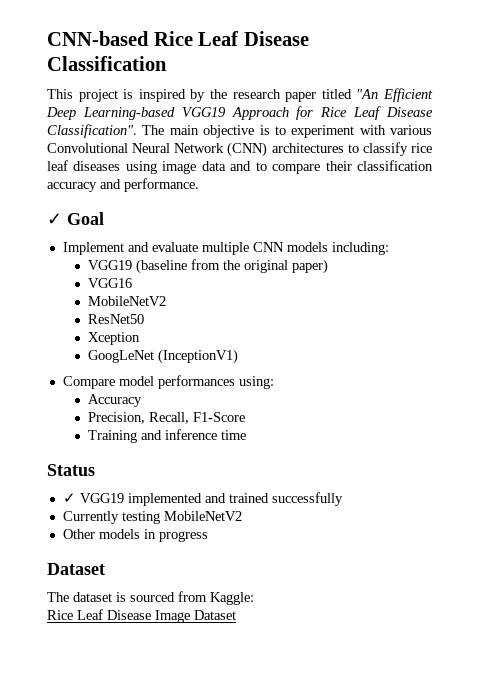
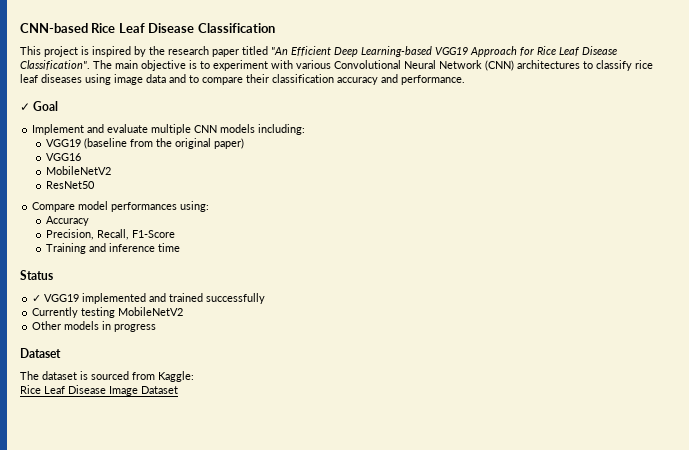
[88,332,141,345] [88,349,239,364] // Xception // GoogLeNet (InceptionV1) -> (95, 185) none

